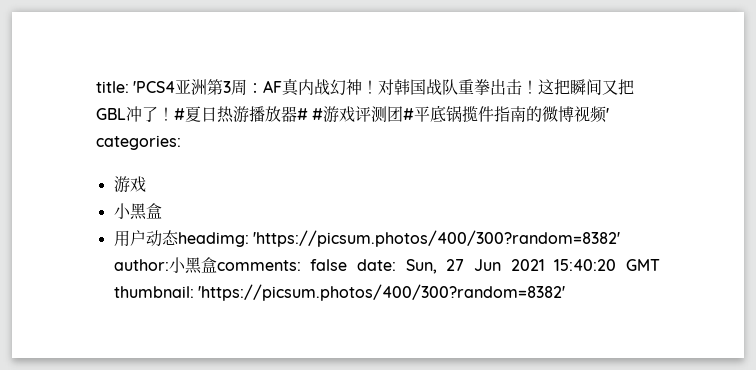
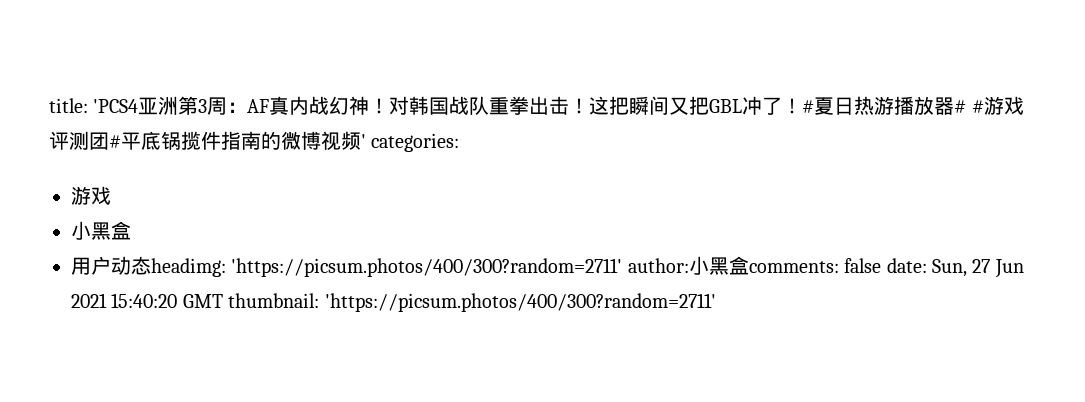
[252,230,620,247] 'https://picsum.photos/400/300?random=8382' -> [231,258,623,277] 'https://picsum.photos/400/300?random=2711'
[197,284,565,301] 'https://picsum.photos/400/300?random=8382' -> [324,293,716,312] 'https://picsum.photos/400/300?random=2711'

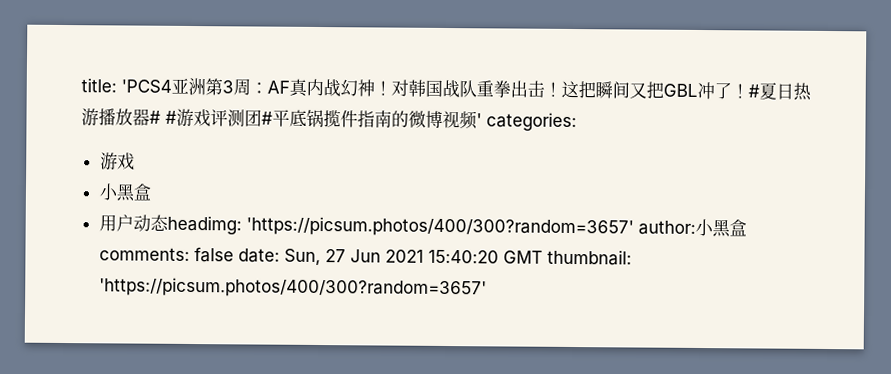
[231,258,623,277] 'https://picsum.photos/400/300?random=2711' -> [245,216,634,238] 'https://picsum.photos/400/300?random=3657'
[324,293,716,312] 'https://picsum.photos/400/300?random=2711' -> [98,277,487,299] 'https://picsum.photos/400/300?random=3657'

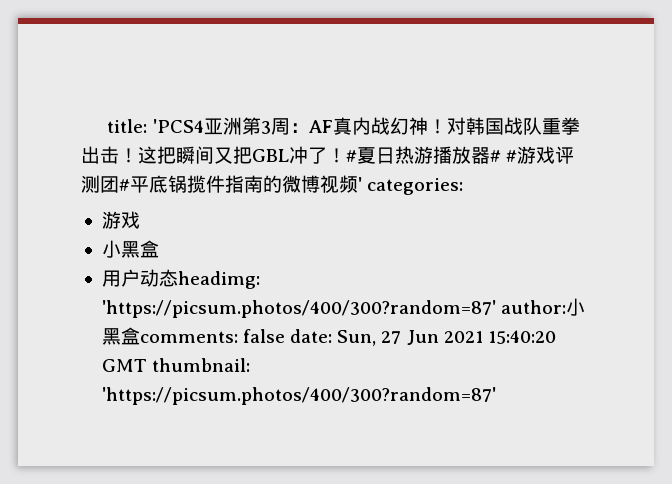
[245,216,634,238] 'https://picsum.photos/400/300?random=3657' -> [101,300,496,318] 'https://picsum.photos/400/300?random=87'
[98,277,487,299] 'https://picsum.photos/400/300?random=3657' -> [101,387,496,405] 'https://picsum.photos/400/300?random=87'

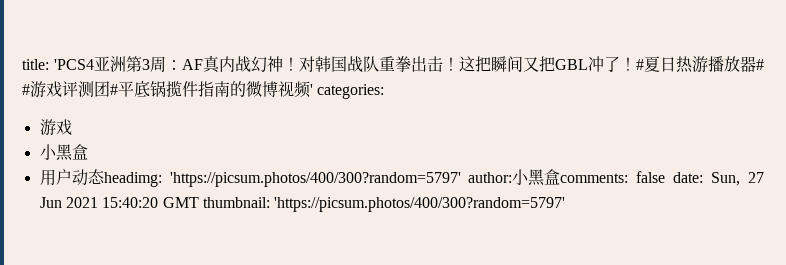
[101,300,496,318] 'https://picsum.photos/400/300?random=87' -> [169,172,461,187] 'https://picsum.photos/400/300?random=5797'
[101,387,496,405] 'https://picsum.photos/400/300?random=87' -> [274,197,566,212] 'https://picsum.photos/400/300?random=5797'

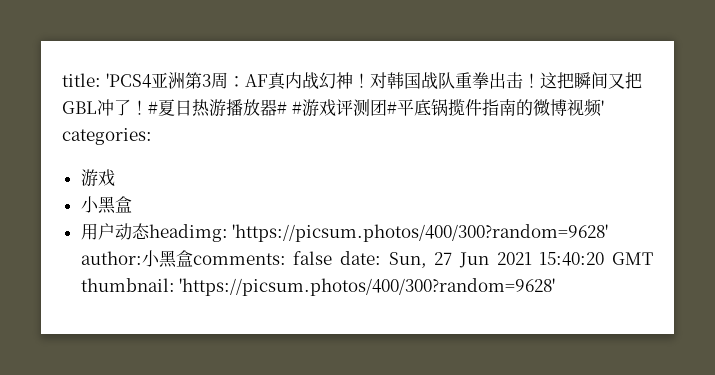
[169,172,461,187] 'https://picsum.photos/400/300?random=5797' -> [232,224,609,242] 'https://picsum.photos/400/300?random=9628'
[274,197,566,212] 'https://picsum.photos/400/300?random=5797' -> [179,278,556,296] 'https://picsum.photos/400/300?random=9628'

